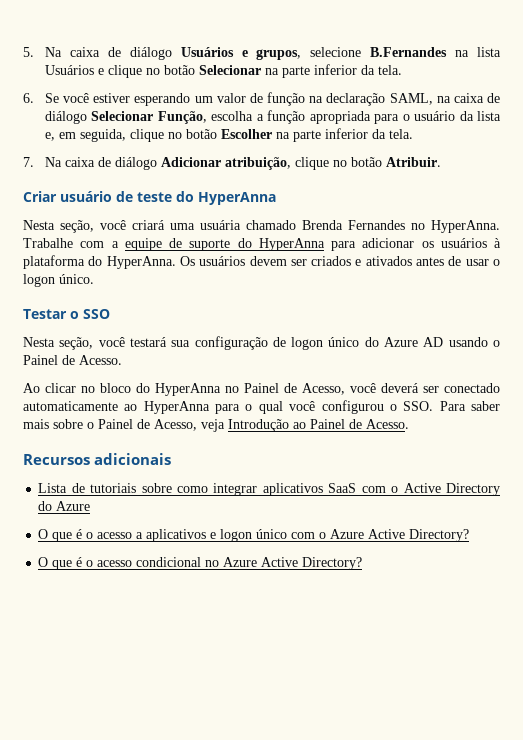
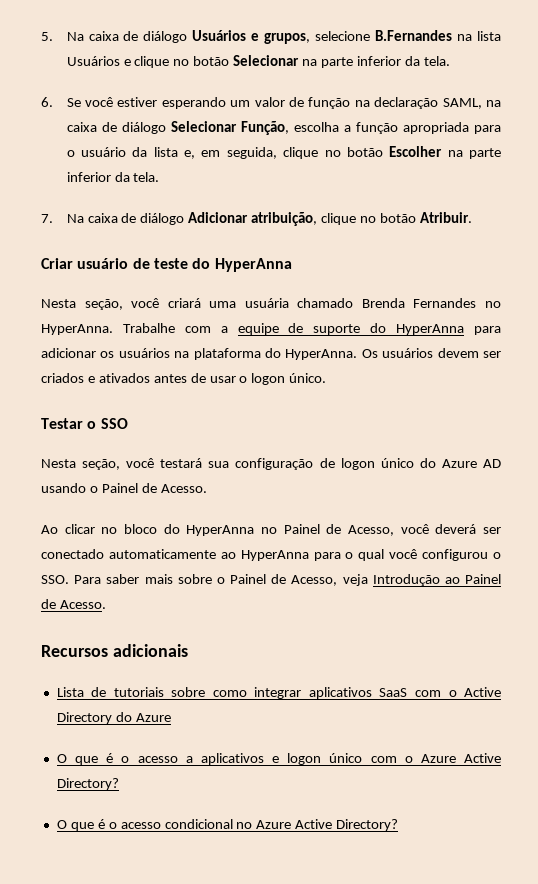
[494,238,501,248] à -> [174,351,190,358] na

